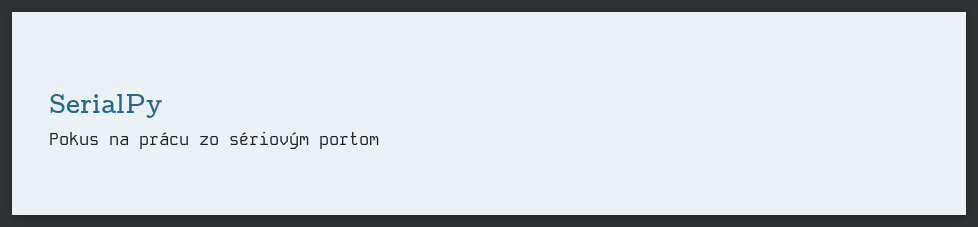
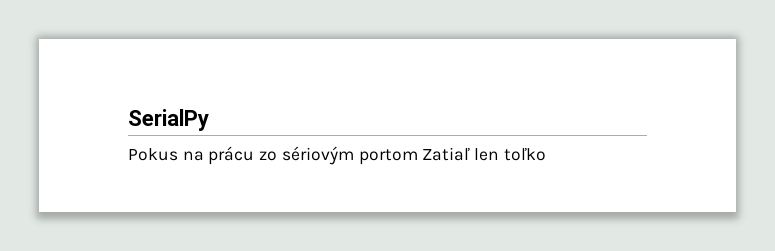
(379, 140) none -> [422,147,546,161] Zatiaľ len toľko

